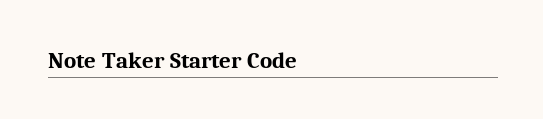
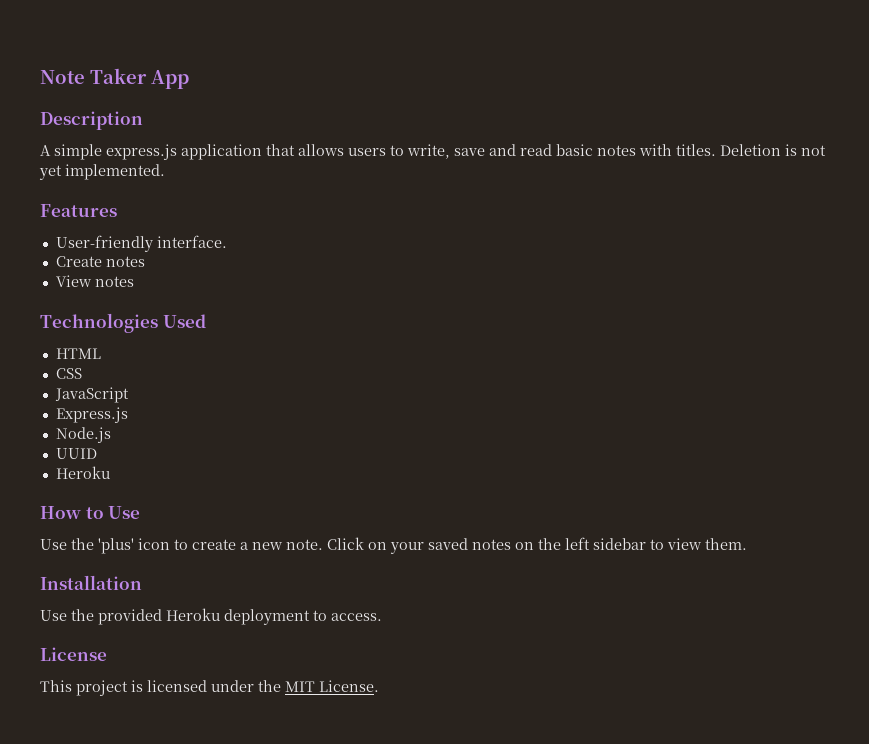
[170,52,298,68] Starter Code -> [151,70,189,89] [40,111,143,130] [40,144,826,160] [39,164,165,180] [40,204,117,217] [55,235,227,252] [55,256,145,267] [55,275,134,287] [40,313,206,333] [55,348,101,359] [55,368,82,379] [54,387,129,403] [55,407,128,423] [55,427,111,443] [55,448,97,459] [55,466,110,479] [40,506,141,519] [40,537,747,554] [40,575,142,590] [40,608,382,625] [40,647,107,661] [40,680,379,696] App // Description // A simple express.js application that allows users to write, save and read basic notes with titles. Deletion is not yet implemented. // Features // User-friendly interface. // Create notes // View notes // Technologies Used // HTML // CSS // JavaScript // Express.js // Node.js // UUID // Heroku // How to Use // Use the 'plus' icon to create a new note. Click on your saved notes on the left sidebar to view them. // Installation // Use the provided Heroku deployment to access. // License // This project is licensed under the MIT License.

